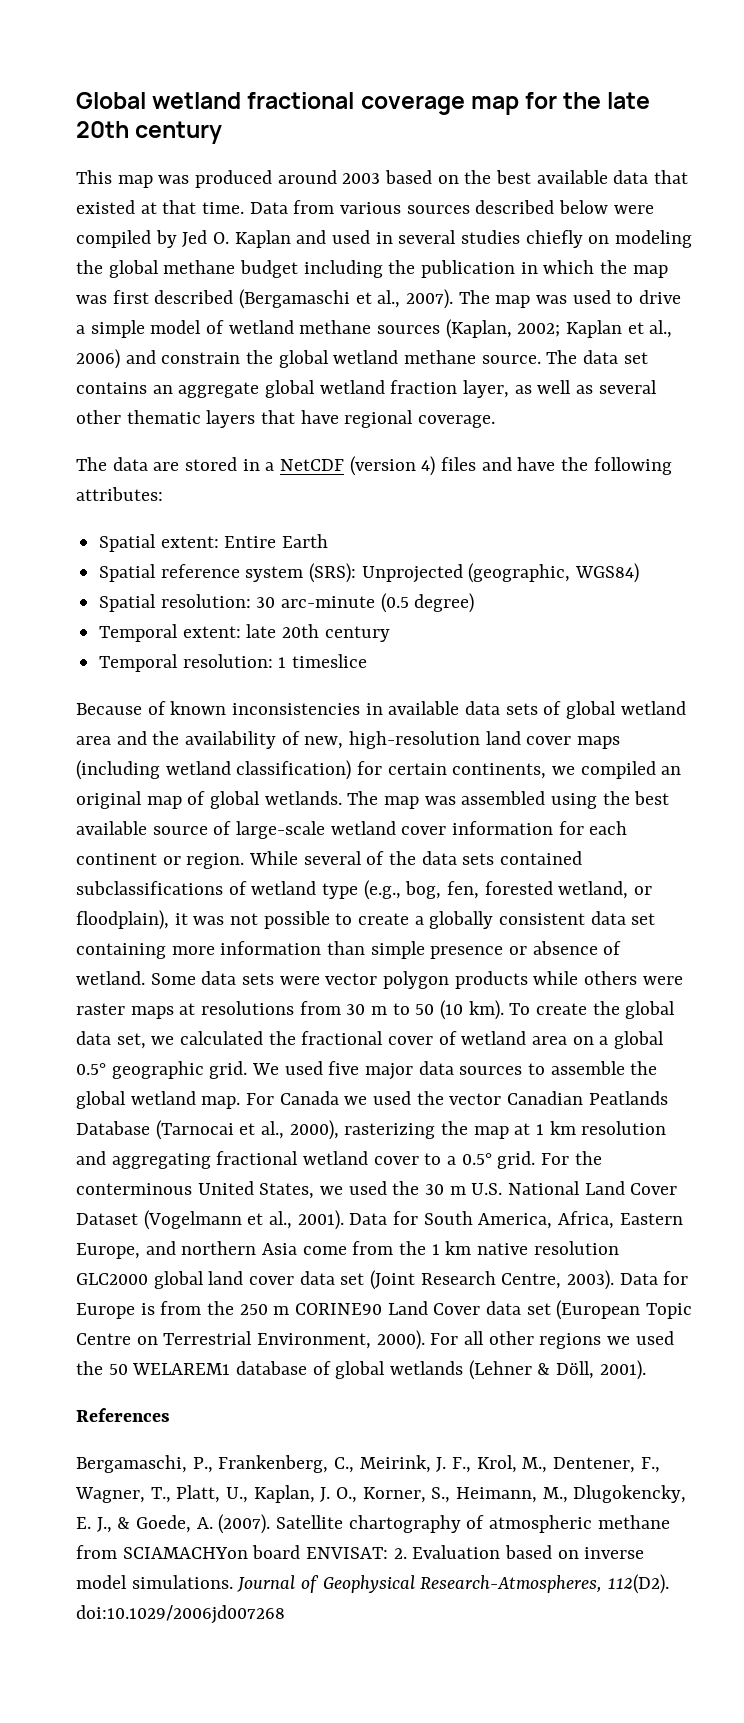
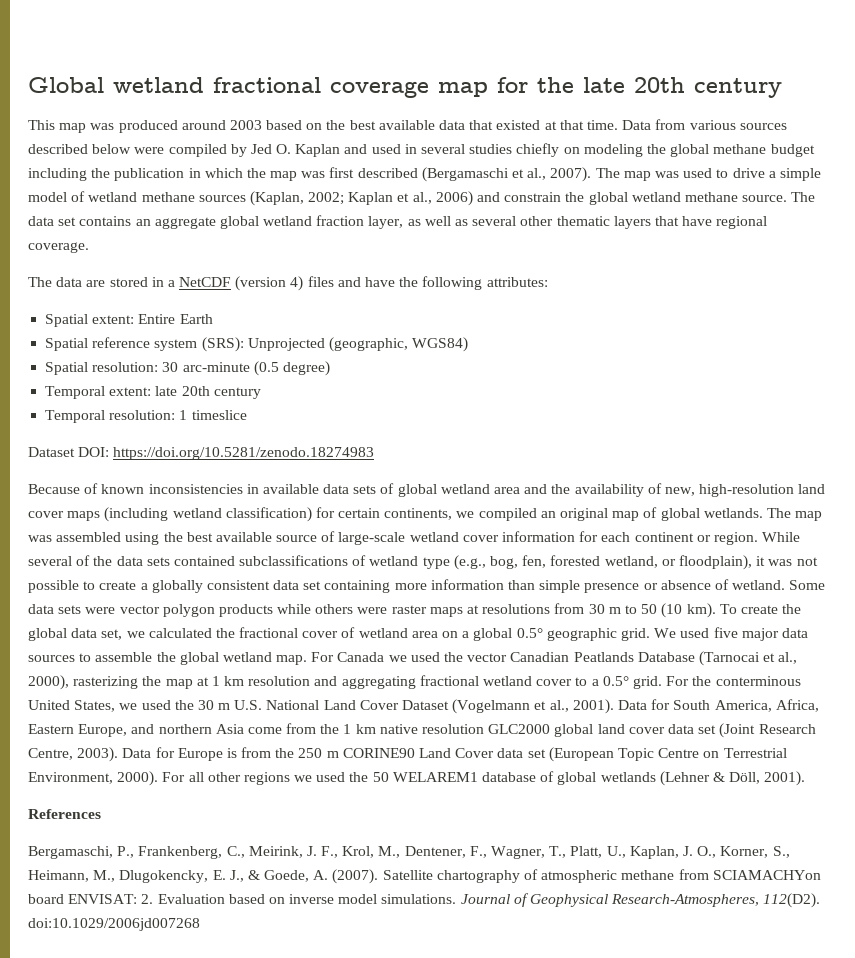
(368, 661) none -> [28,447,375,460] // Dataset DOI: https://doi.org/10.5281/zenodo.18274983

